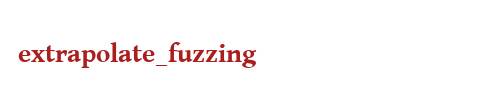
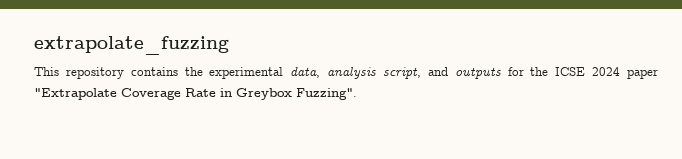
(257, 55) none -> [34,67,658,79] [34,88,357,100] // This repository contains the experimental data, analysis script, and outputs for the ICSE 2024 paper "Extrapolate Coverage Rate in Greybox Fuzzing".

